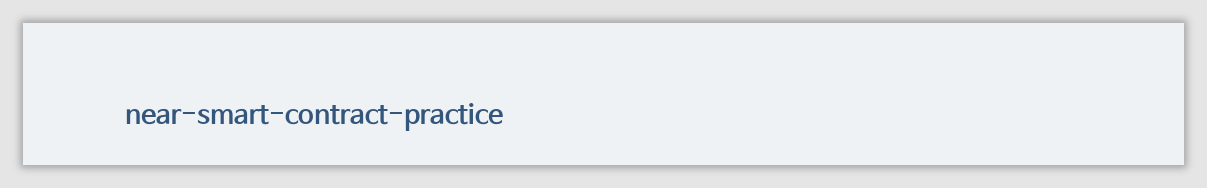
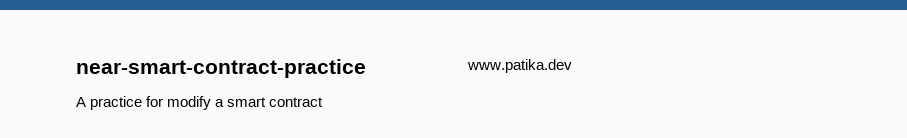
(503, 117) none -> [76,96,324,110] [467,59,572,73] // A practice for modify a smart contract // www.patika.dev

